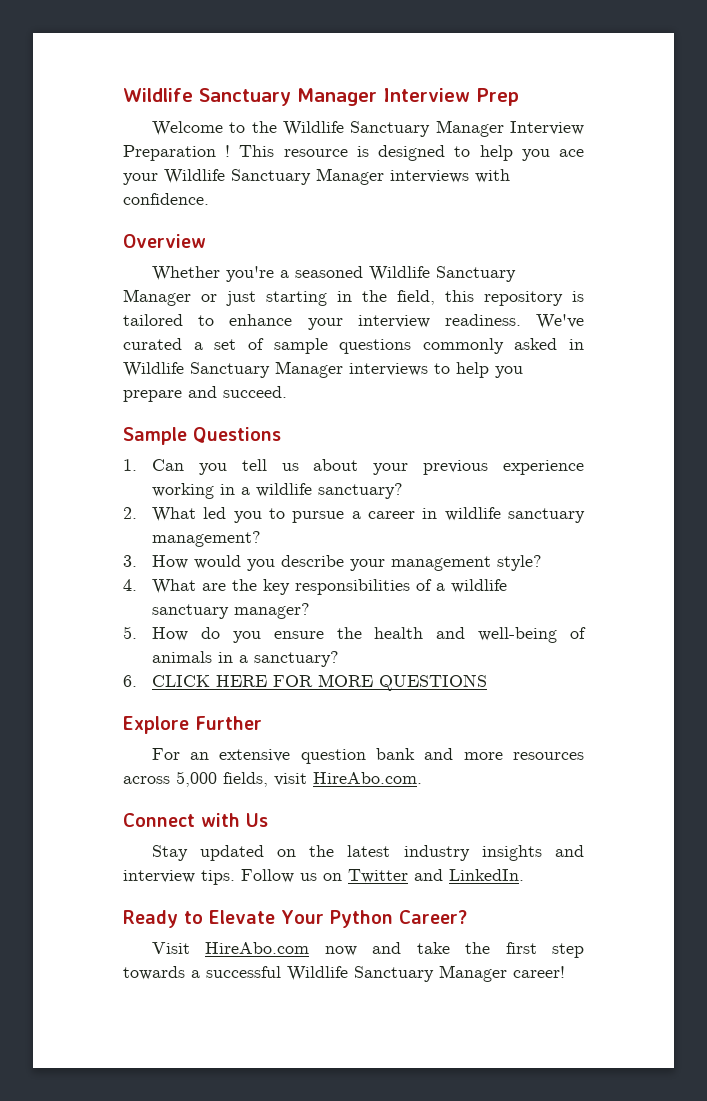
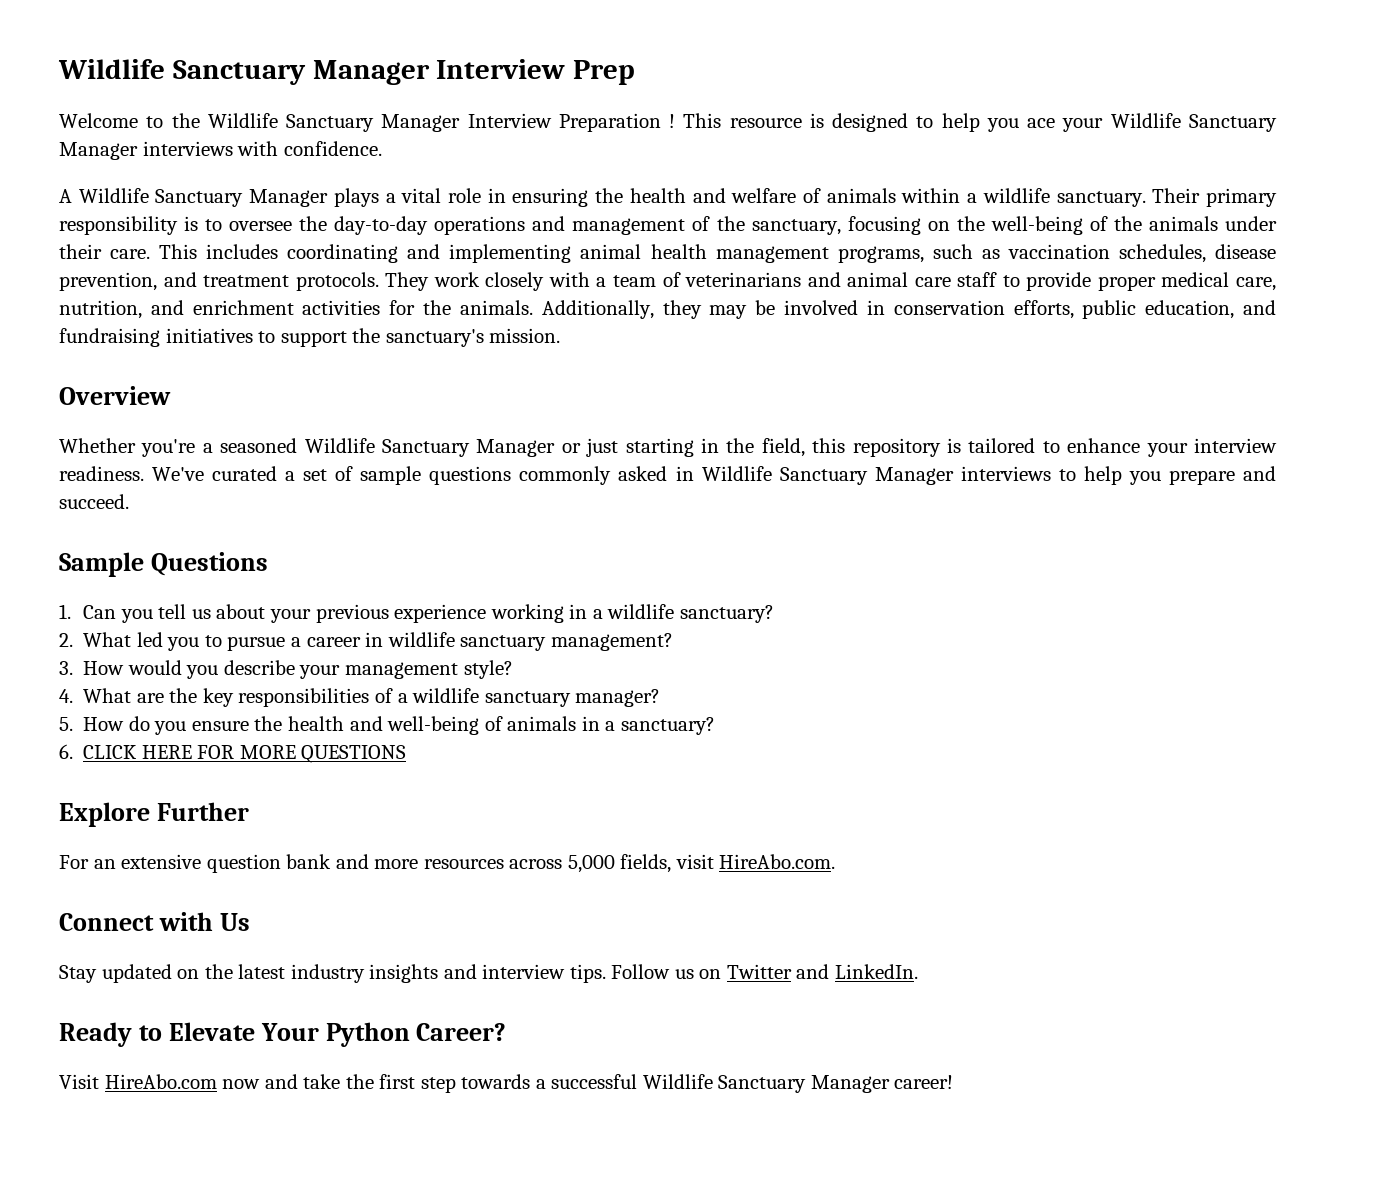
(209, 199) none -> [59,188,1277,207] [59,216,1277,235] [59,244,1277,263] [59,272,1276,291] [59,300,1277,319] [59,328,561,347] // A Wildlife Sanctuary Manager plays a vital role in ensuring the health and welfare of animals within a wildlife sanctuary. Their primary responsibility is to oversee the day-to-day operations and management of the sanctuary, focusing on the well-being of the animals under their care. This includes coordinating and implementing animal health management programs, such as vaccination schedules, disease prevention, and treatment protocols. They work closely with a team of veterinarians and animal care staff to provide proper medical care, nutrition, and enrichment activities for the animals. Additionally, they may be involved in conservation efforts, public education, and fundraising initiatives to support the sanctuary's mission.

